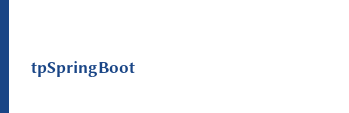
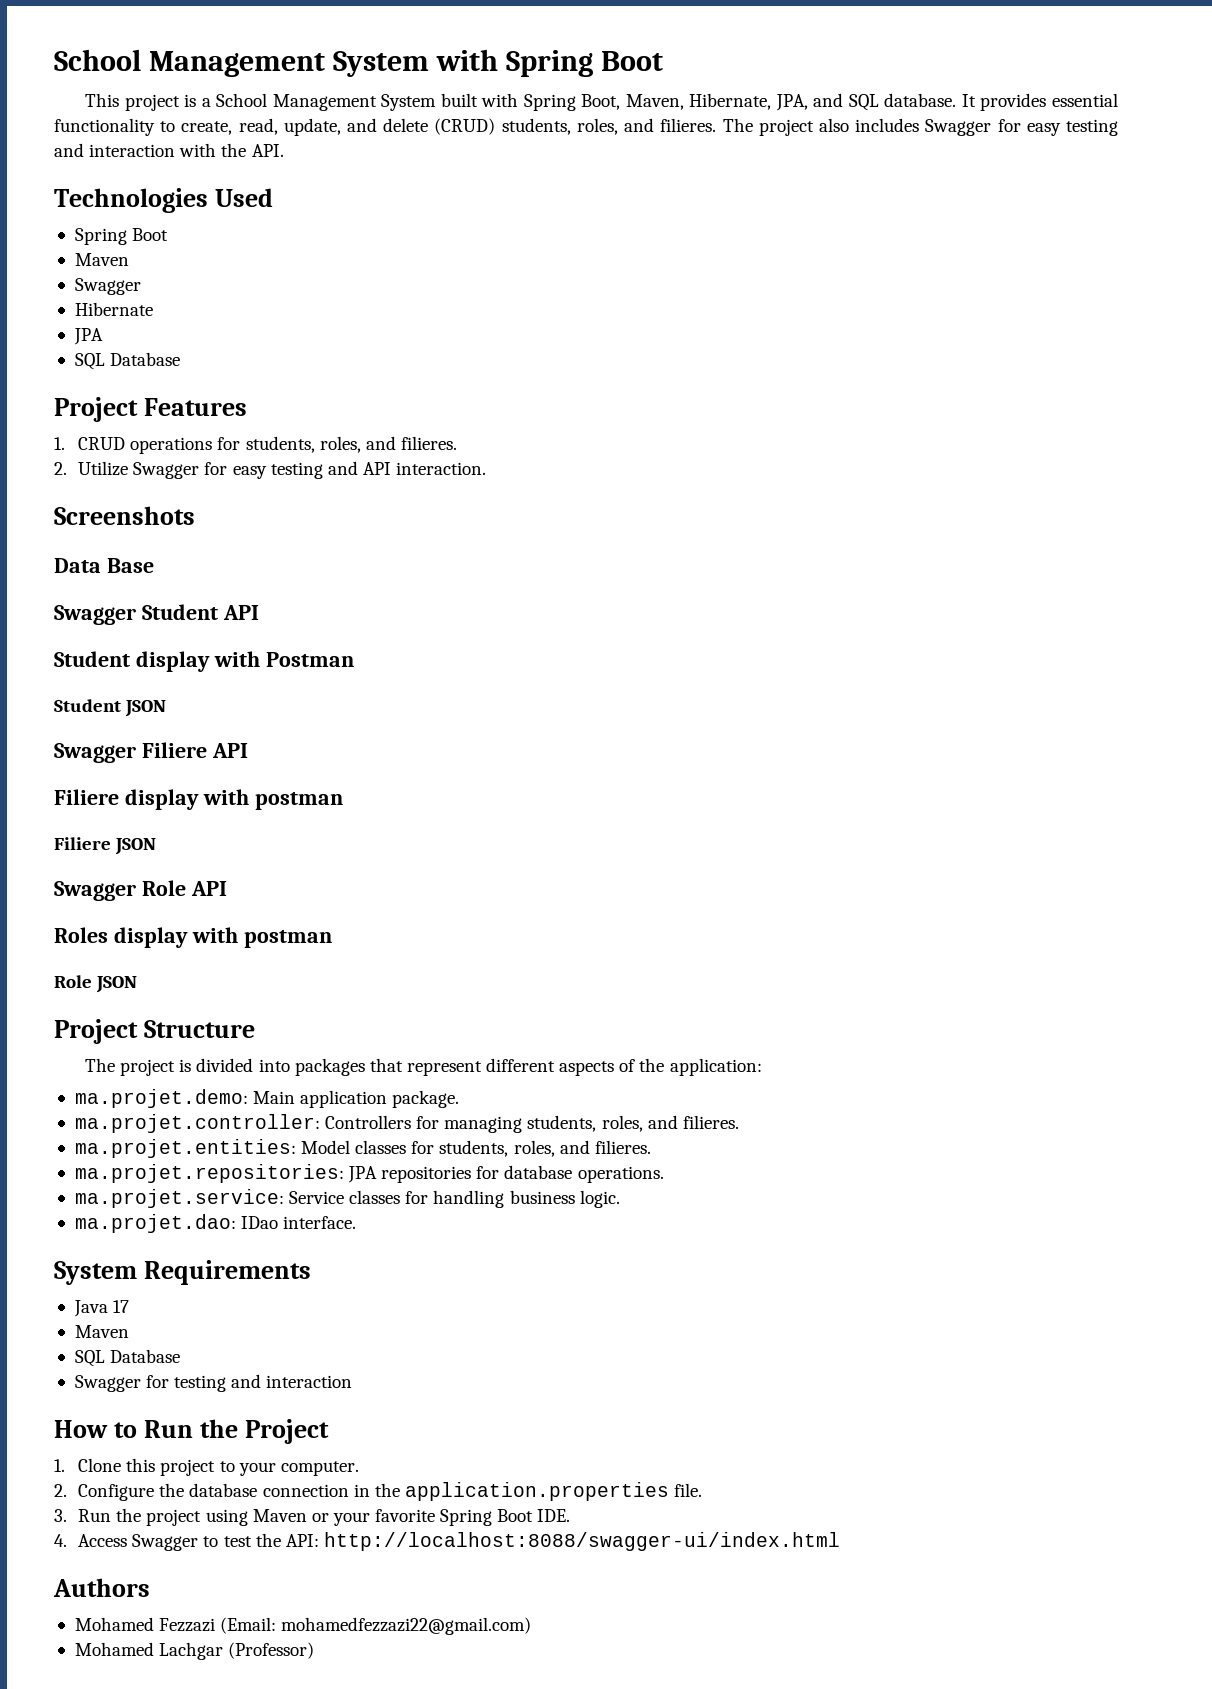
[31,61,135,77] tpSpringBoot -> [54,49,663,77] [84,93,1119,111] [54,118,1118,136] [54,143,284,157] [54,188,273,213] [74,228,169,245] [74,253,129,266] [74,278,141,295] [74,302,153,316] [73,328,103,345] [74,352,181,370] [54,397,247,422] [54,436,457,454] [54,461,487,479] [54,506,195,525] [54,558,154,573] [54,604,259,625] [54,651,354,672] [54,699,167,717] [54,742,248,763] [54,789,343,810] [54,837,157,855] [54,880,227,901] [54,927,332,948] [54,975,138,993] [54,1019,255,1044] [84,1058,762,1076] [74,1089,460,1108] [74,1114,739,1133] [74,1139,651,1158] [74,1164,664,1183] [74,1189,620,1208] [74,1214,357,1233] [54,1260,311,1285] [73,1300,130,1317] [74,1325,129,1338] [74,1349,181,1367] [74,1374,353,1392] [54,1419,329,1444] [54,1458,359,1476] [54,1482,703,1501] [54,1508,571,1526] [54,1532,840,1551] [53,1578,150,1597] [74,1617,532,1635] [74,1642,315,1660] School Management System with Spring Boot // This project is a School Management System built with Spring Boot, Maven, Hibernate, JPA, and SQL database. It provides essential functionality to create, read, update, and delete (CRUD) students, roles, and filieres. The project also includes Swagger for easy testing and interaction with the API. // Technologies Used // Spring Boot // Maven // Swagger // Hibernate // JPA // SQL Database // Project Features // 1. CRUD operations for students, roles, and filieres. // 2. Utilize Swagger for easy testing and API interaction. // Screenshots // Data Base // Swagger Student API // Student display with Postman // Student JSON // Swagger Filiere API // Filiere display with postman // Filiere JSON // Swagger Role API // Roles display with postman // Role JSON // Project Structure // The project is divided into packages that represent different aspects of the application: // ma.projet.demo: Main application package. // ma.projet.controller: Controllers for managing students, roles, and filieres. // ma.projet.entities: Model classes for students, roles, and filieres. // ma.projet.repositories: JPA repositories for database operations. // ma.projet.service: Service classes for handling business logic. // ma.projet.dao: IDao interface. // System Requirements // Java 17 // Maven // SQL Database // Swagger for testing and interaction // How to Run the Project // 1. Clone this project to your computer. // 2. Configure the database connection in the application.properties file. // 3. Run the project using Maven or your favorite Spring Boot IDE. // 4. Access Swagger to test the API: http://localhost:8088/swagger-ui/index.html // Authors // Mohamed Fezzazi (Email: mohamedfezzazi22@gmail.com) // Mohamed Lachgar (Professor)

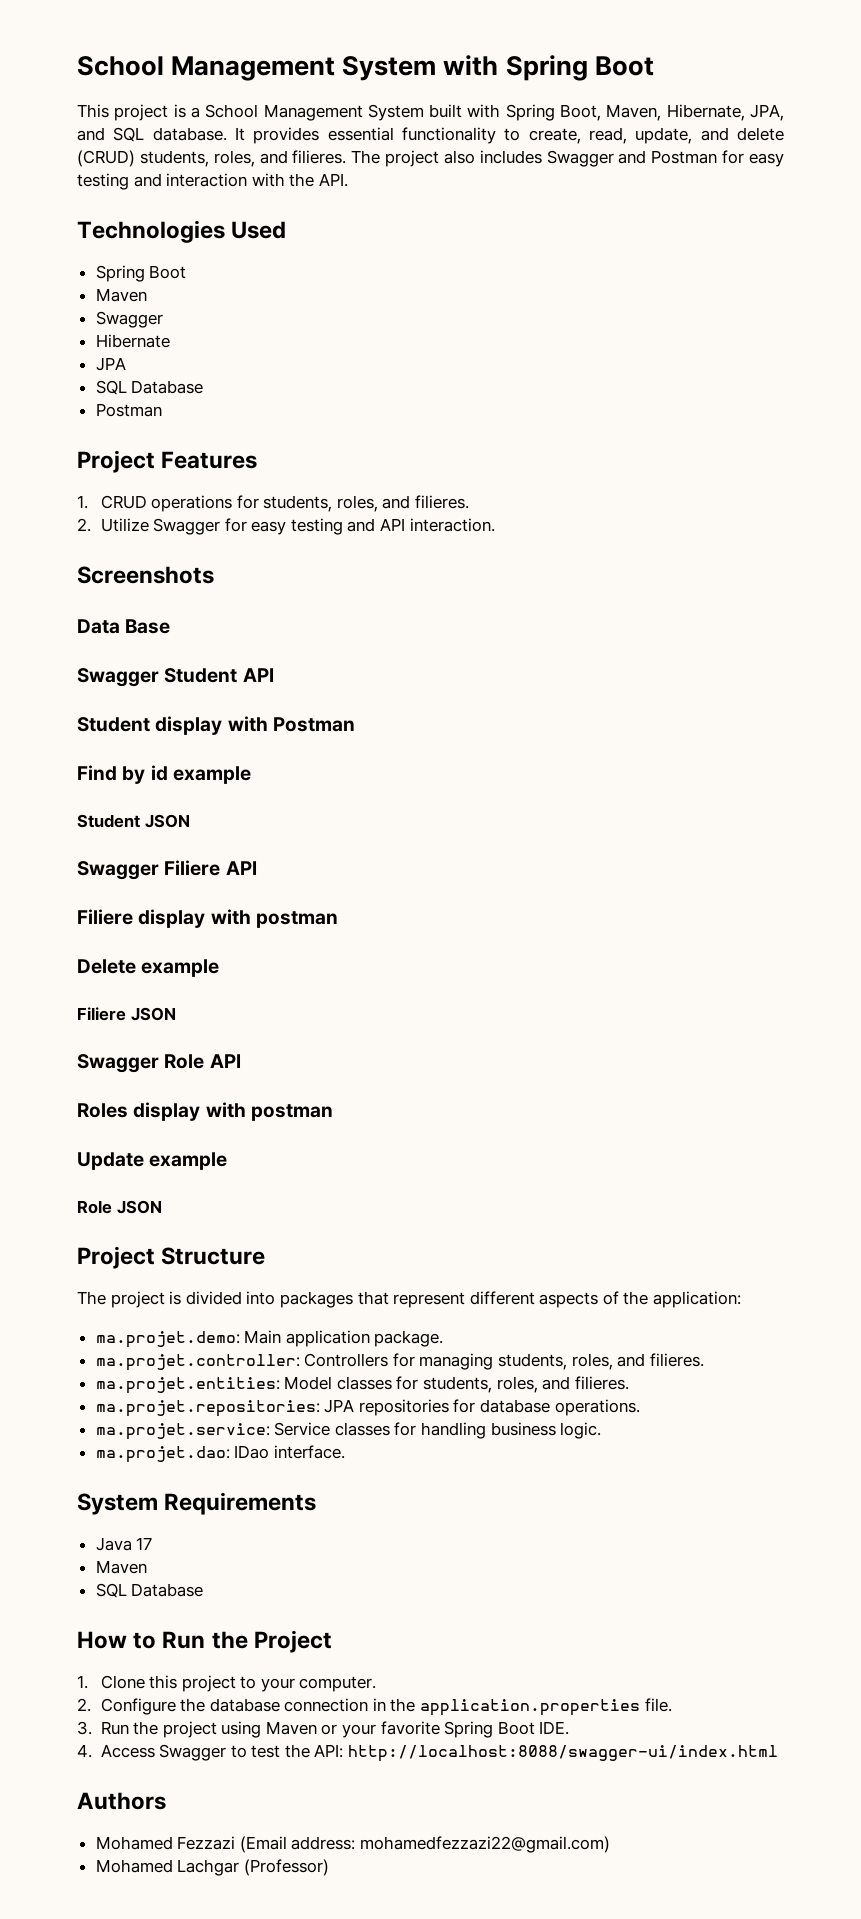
(992, 127) none -> [618,150,718,164] and Postman
(181, 359) none -> [95,403,162,417] // Postman
(354, 659) none -> [77,765,251,784] // Find by id example
(343, 801) none -> [77,959,220,977] // Delete example
(332, 939) none -> [77,1152,228,1170] // Update example
[74,1374,353,1392] // Swagger for testing and interaction -> (204, 1590) none
[220,1617,277,1634] (Email: -> [239,1836,356,1853] (Email address:

